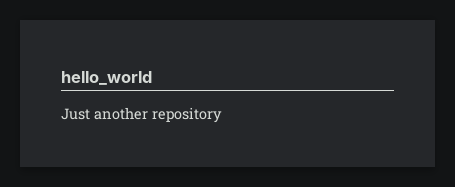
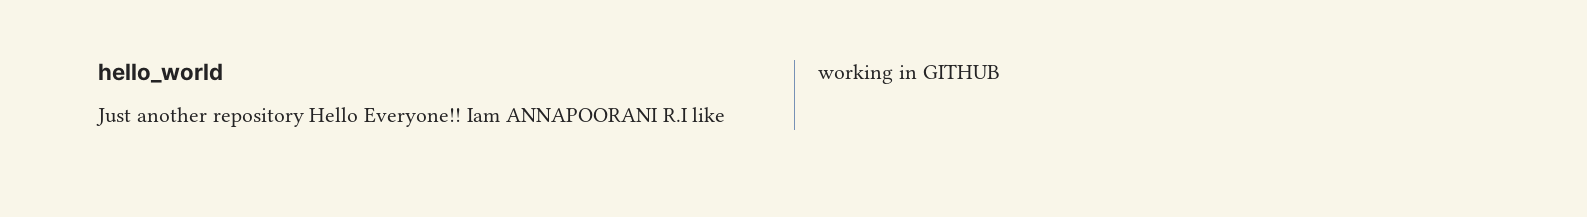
(222, 115) none -> [309,107,726,127] [818,64,1000,84] Hello Everyone!! Iam ANNAPOORANI R.I like working in GITHUB

